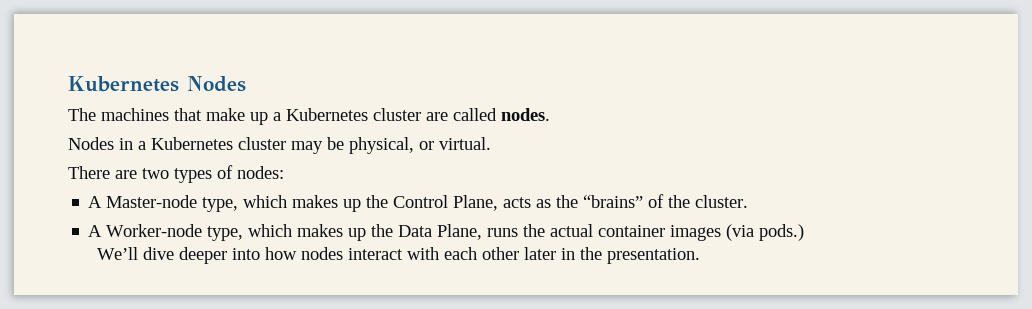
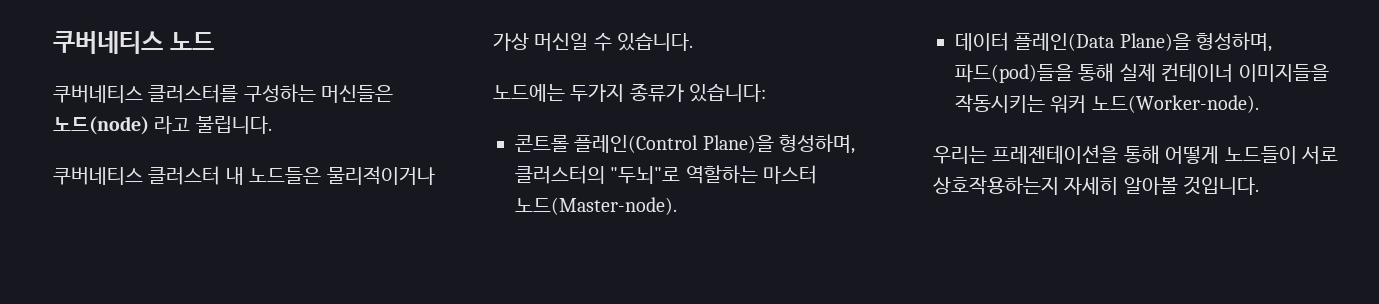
[68,76,246,92] [68,108,550,125] [68,137,491,154] [68,165,284,183] [88,194,749,212] [88,224,805,241] [97,247,701,264] Kubernetes Nodes // The machines that make up a Kubernetes cluster are called nodes. // Nodes in a Kubernetes cluster may be physical, or virtual. // There are two types of nodes: // A Master-node type, which makes up the Control Plane, acts as the “brains” of the cluster. // A Worker-node type, which makes up the Data Plane, runs the actual container images (via pods.) // We’ll dive deeper into how nodes interact with each other later in the presentation. -> [53,31,214,54] [53,84,394,103] [53,116,272,135] [53,166,435,185] [493,33,694,51] [493,83,767,102] [515,134,856,154] [515,165,818,184] [515,197,677,215] [955,32,1273,52] [955,63,1329,83] [955,94,1259,113] [933,145,1338,164] [933,176,1260,195] 쿠버네티스 노드 // 쿠버네티스 클러스터를 구성하는 머신들은 노드(node) 라고 불립니다. // 쿠버네티스 클러스터 내 노드들은 물리적이거나 가상 머신일 수 있습니다. // 노드에는 두가지 종류가 있습니다: // 콘트롤 플레인(Control Plane)을 형성하며, 클러스터의 "두뇌"로 역할하는 마스터 노드(Master-node). // 데이터 플레인(Data Plane)을 형성하며, 파드(pod)들을 통해 실제 컨테이너 이미지들을 작동시키는 워커 노드(Worker-node). // 우리는 프레젠테이션을 통해 어떻게 노드들이 서로 상호작용하는지 자세히 알아볼 것입니다.

